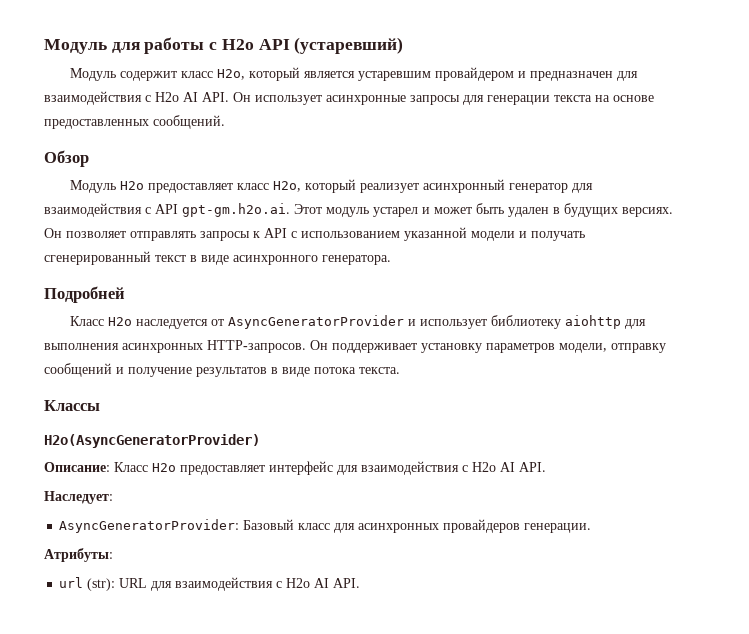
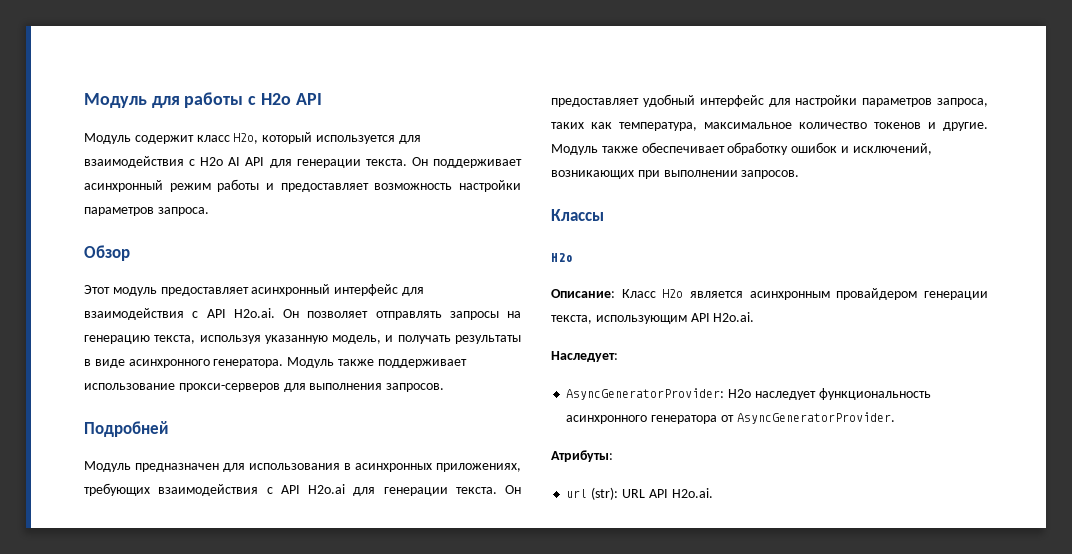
[294,37,404,54] (устаревший) -> (322, 99) none
[303,67,638,81] [44,91,654,105] [44,115,225,129] [44,150,89,167] [69,179,593,193] [44,203,673,217] [44,227,585,241] [44,251,391,265] [44,286,125,303] [69,315,646,329] [44,340,666,353] [44,363,400,377] является устаревшим провайдером и предназначен для взаимодействия с H2o AI API. Он использует асинхронные запросы для генерации текста на основе предоставленных сообщений. // Обзор // Модуль H2o предоставляет класс H2o, который реализует асинхронный генератор для взаимодействия с API gpt-gm.h2o.ai. Этот модуль устарел и может быть удален в будущих версиях. Он позволяет отправлять запросы к API с использованием указанной модели и получать сгенерированный текст в виде асинхронного генератора. // Подробней // Класс H2o наследуется от AsyncGeneratorProvider и использует библиотеку aiohttp для выполнения асинхронных HTTP-запросов. Он поддерживает установку параметров модели, отправку сообщений и получение результатов в виде потока текста. -> [315,135,421,144] [84,156,522,168] [84,179,521,192] [84,207,209,216] [84,245,130,261] [84,284,424,296] [84,308,521,320] [84,335,521,344] [84,357,467,368] [84,383,445,392] [84,421,168,437] [84,461,521,472] [84,483,521,496] [551,94,988,107] [551,122,988,131] [551,142,932,155] [551,170,800,179] используется для взаимодействия с H2o AI API для генерации текста. Он поддерживает асинхронный режим работы и предоставляет возможность настройки параметров запроса. // Обзор // Этот модуль предоставляет асинхронный интерфейс для взаимодействия с API H2o.ai. Он позволяет отправлять запросы на генерацию текста, используя указанную модель, и получать результаты в виде асинхронного генератора. Модуль также поддерживает использование прокси-серверов для выполнения запросов. // Подробней // Модуль предназначен для использования в асинхронных приложениях, требующих взаимодействия с API H2o.ai для генерации текста. Он предоставляет удобный интерфейс для настройки параметров запроса, таких как температура, максимальное количество токенов и другие. Модуль также обеспечивает обработку ошибок и исключений, возникающих при выполнении запросов.
[44,434,260,448] H2o(AsyncGeneratorProvider) -> [551,253,572,262] H2o
[180,461,546,475] [44,491,113,504] [59,519,592,533] [44,548,113,562] [59,577,361,591] предоставляет интерфейс для взаимодействия с H2o AI API. // Наследует: // AsyncGeneratorProvider: Базовый класс для асинхронных провайдеров генерации. // Атрибуты: // url (str): URL для взаимодействия с H2o AI API. -> [690,288,988,300] [551,312,755,324] [551,351,618,362] [566,388,931,400] [566,412,895,424] [551,450,613,462] [566,487,713,500] является асинхронным провайдером генерации текста, использующим API H2o.ai. // Наследует: // AsyncGeneratorProvider: H2o наследует функциональность асинхронного генератора от AsyncGeneratorProvider. // Атрибуты: // url (str): URL API H2o.ai.

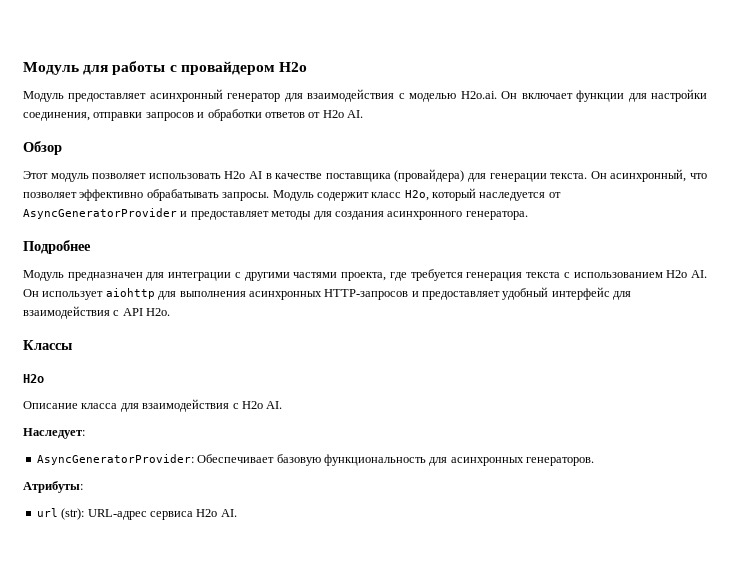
[260,93,322,105] [84,132,421,144] [84,156,522,168] [84,179,521,192] [84,207,209,216] [84,245,130,261] [84,284,331,296] H2o API // Модуль содержит класс H2o, который используется для взаимодействия с H2o AI API для генерации текста. Он поддерживает асинхронный режим работы и предоставляет возможность настройки параметров запроса. // Обзор // Этот модуль предоставляет асинхронный -> [180,61,307,75] [23,89,707,102] [23,109,363,121] [23,141,62,155] [23,169,708,182] [23,188,561,201] [23,208,528,220] [23,240,91,254] [23,269,708,281] [23,287,549,300] провайдером H2o // Модуль предоставляет асинхронный генератор для взаимодействия с моделью H2o.ai. Он включает функции для настройки соединения, отправки запросов и обработки ответов от H2o AI. // Обзор // Этот модуль позволяет использовать H2o AI в качестве поставщика (провайдера) для генерации текста. Он асинхронный, что позволяет эффективно обрабатывать запросы. Модуль содержит класс H2o, который наследуется от AsyncGeneratorProvider и предоставляет методы для создания асинхронного генератора. // Подробнее // Модуль предназначен для интеграции с другими частями проекта, где требуется генерация текста с использованием H2o AI. Он использует aiohttp для выполнения асинхронных HTTP-запросов и предоставляет удобный
[233,308,521,320] [84,335,521,344] [84,357,467,368] [84,383,445,392] [84,421,168,437] [84,461,521,472] [84,483,521,496] [551,94,988,107] [551,122,988,131] [551,142,932,155] [551,170,800,179] [551,209,604,221] [551,253,572,262] [551,288,988,300] [551,312,755,324] [551,351,618,362] [566,388,931,400] [566,412,895,424] H2o.ai. Он позволяет отправлять запросы на генерацию текста, используя указанную модель, и получать результаты в виде асинхронного генератора. Модуль также поддерживает использование прокси-серверов для выполнения запросов. // Подробней // Модуль предназначен для использования в асинхронных приложениях, требующих взаимодействия с API H2o.ai для генерации текста. Он предоставляет удобный интерфейс для настройки параметров запроса, таких как температура, максимальное количество токенов и другие. Модуль также обеспечивает обработку ошибок и исключений, возникающих при выполнении запросов. // Классы // H2o // Описание: Класс H2o является асинхронным провайдером генерации текста, использующим API H2o.ai. // Наследует: // AsyncGeneratorProvider: H2o наследует функциональность асинхронного генератора от AsyncGeneratorProvider. -> [146,308,171,316] [23,340,72,350] [23,374,44,383] [23,399,283,412] [23,428,85,439] [36,454,594,466] H2o. // Классы // H2o // Описание класса для взаимодействия с H2o AI. // Наследует: // AsyncGeneratorProvider: Обеспечивает базовую функциональность для асинхронных генераторов.
[621,488,713,498] URL API H2o.ai. -> [87,509,237,520] URL-адрес сервиса H2o AI.

